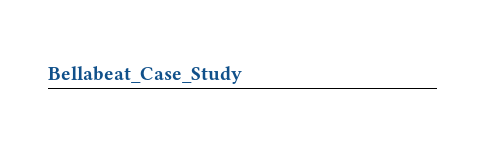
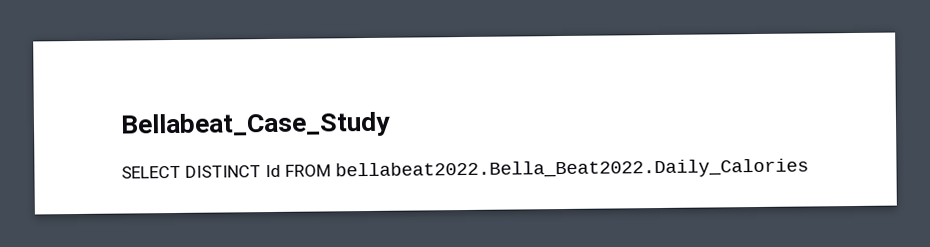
(242, 75) none -> [121,158,809,181] // SELECT DISTINCT Id FROM bellabeat2022.Bella_Beat2022.Daily_Calories

